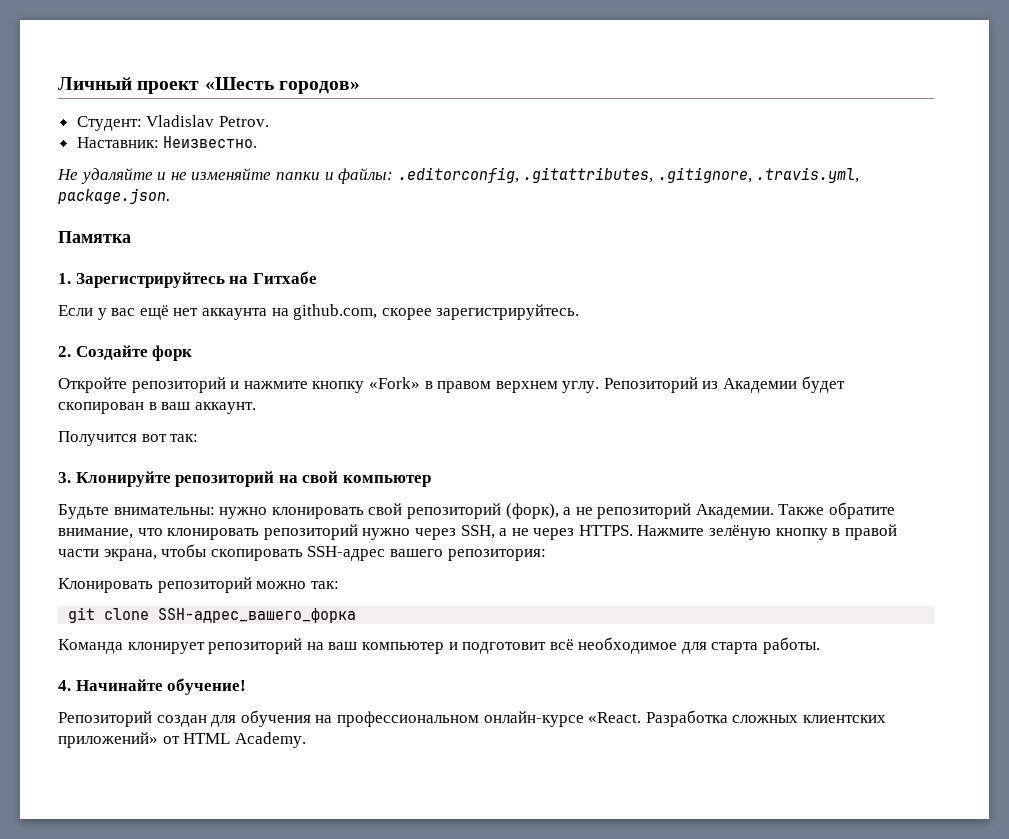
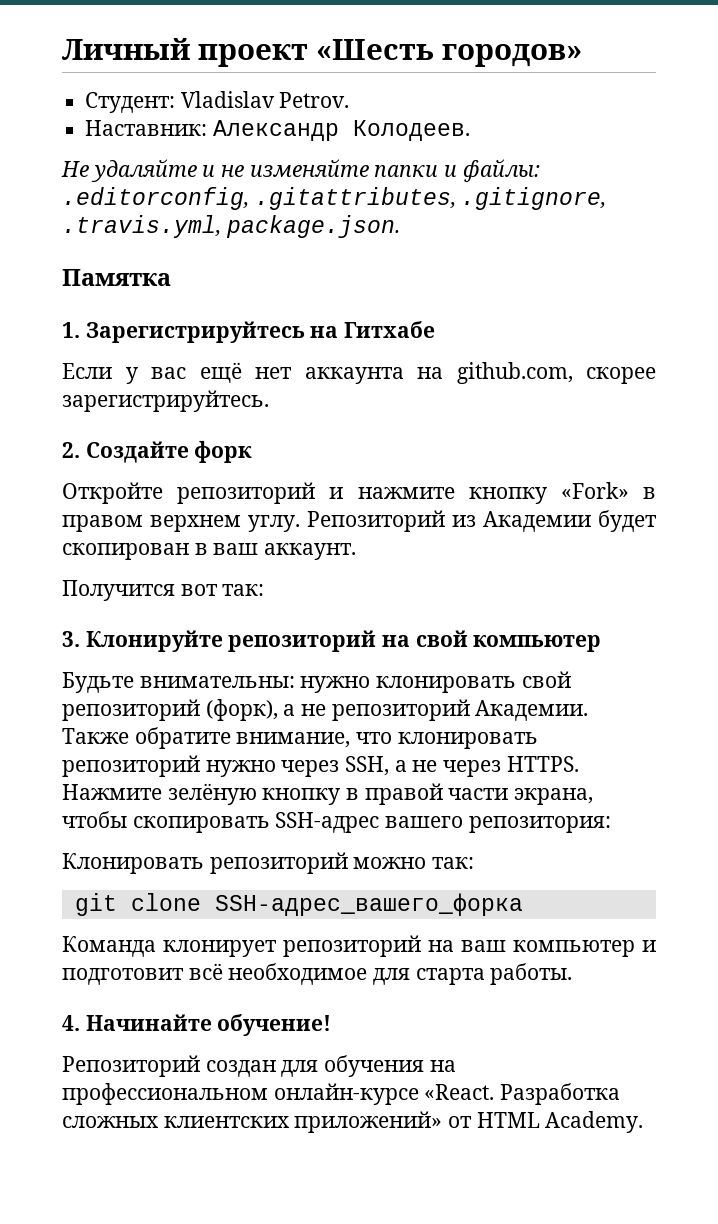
[163,136,258,148] Неизвестно. -> [212,120,470,141] Александр Колодеев.

